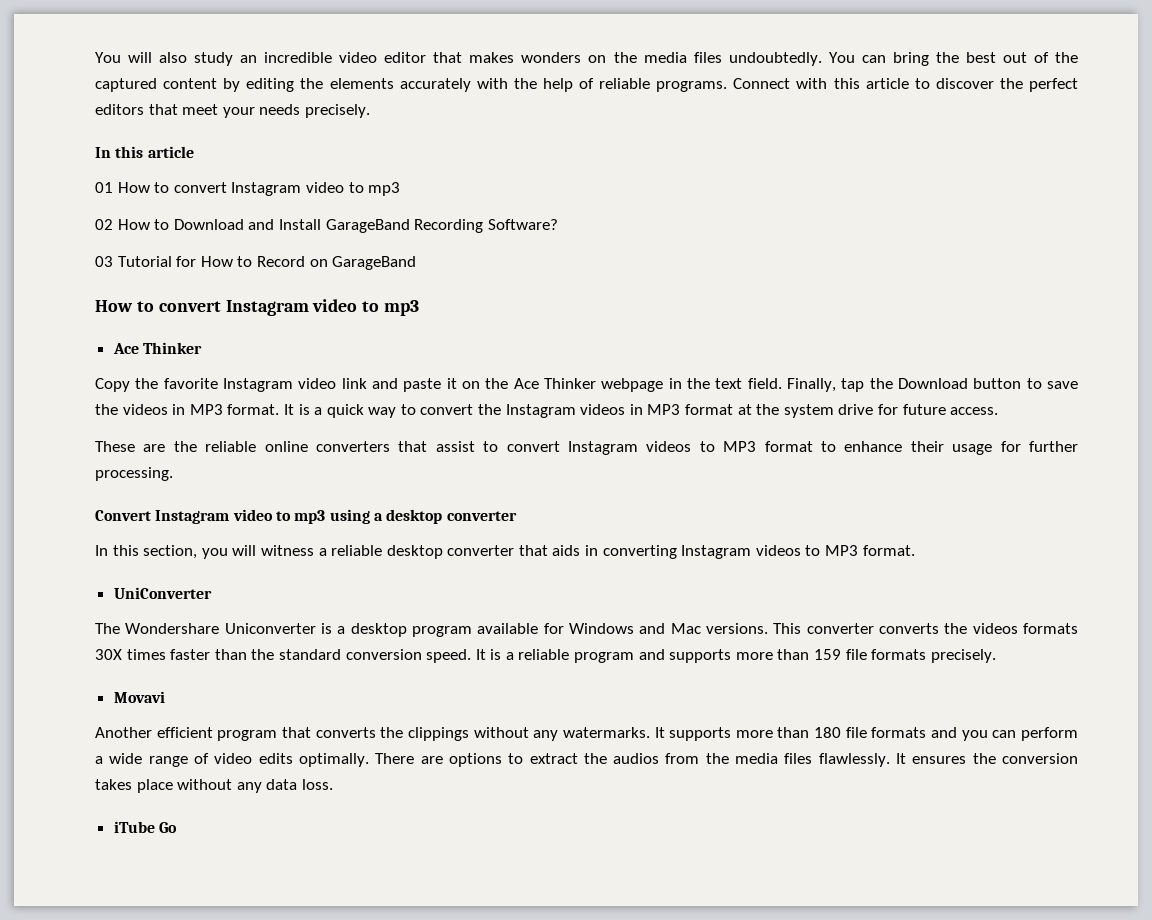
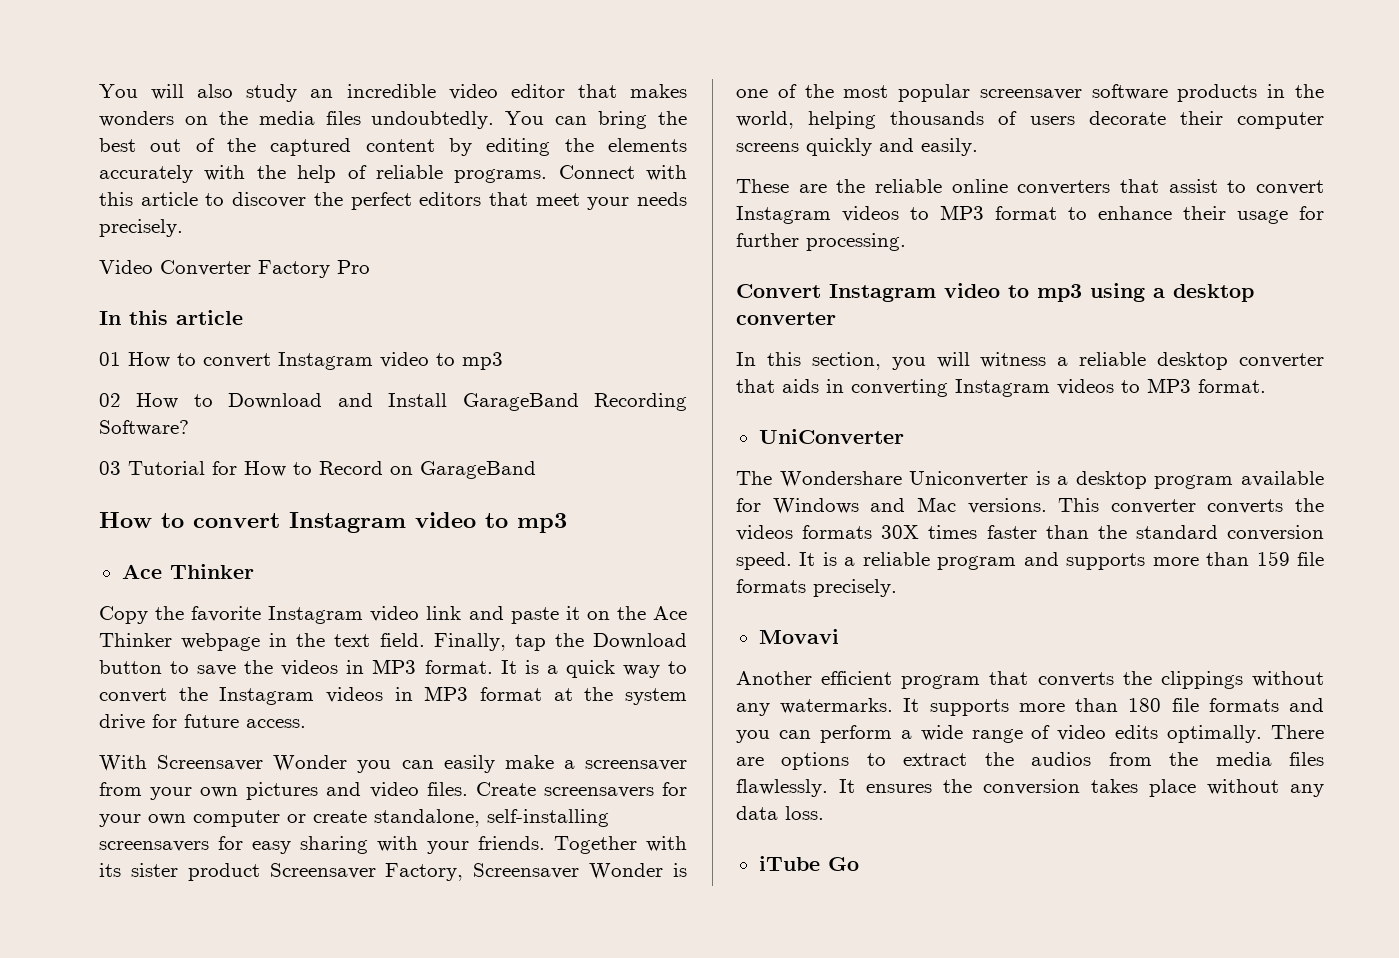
(370, 111) none -> [99,260,370,278] // Video Converter Factory Pro
(999, 411) none -> [99,755,687,773] [99,782,687,800] [99,809,609,827] [99,836,687,854] [99,863,687,881] [736,84,1324,102] [736,111,1324,129] [736,138,978,156] // With Screensaver Wonder you can easily make a screensaver from your own pictures and video files. Create screensavers for your own computer or create standalone, self-installing screensavers for easy sharing with your friends. Together with its sister product Screensaver Factory, Screensaver Wonder is one of the most popular screensaver software products in the world, helping thousands of users decorate their computer screens quickly and easily.

